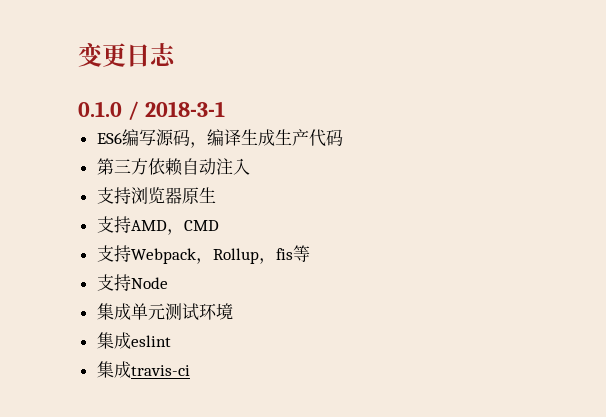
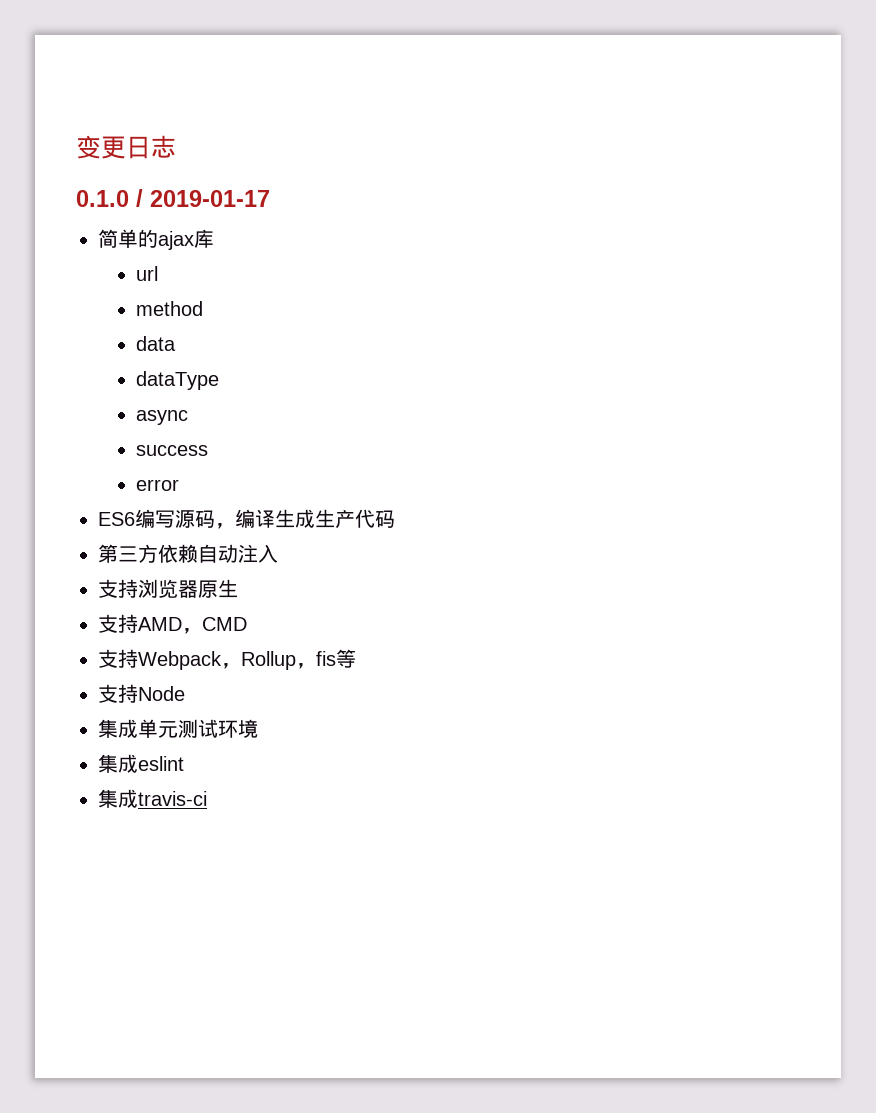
[144,101,225,117] 2018-3-1 -> [150,190,270,207] [98,229,214,250] [136,266,159,281] [136,301,204,316] [136,336,177,351] [136,371,220,390] [136,410,189,425] [136,445,209,456] [136,479,180,491] 2019-01-17 // 简单的ajax库 // url // method // data // dataType // async // success // error

